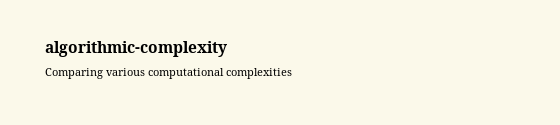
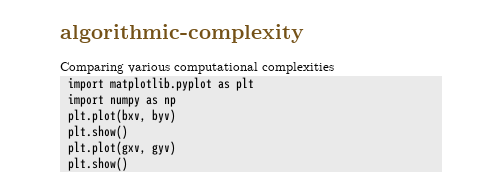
(292, 73) none -> [67,77,254,91] [67,93,176,107] [67,109,176,123] [67,125,128,139] [67,141,176,155] [67,157,128,171] // import matplotlib.pyplot as plt // import numpy as np // plt.plot(bxv, byv) // plt.show() // plt.plot(gxv, gyv) // plt.show()

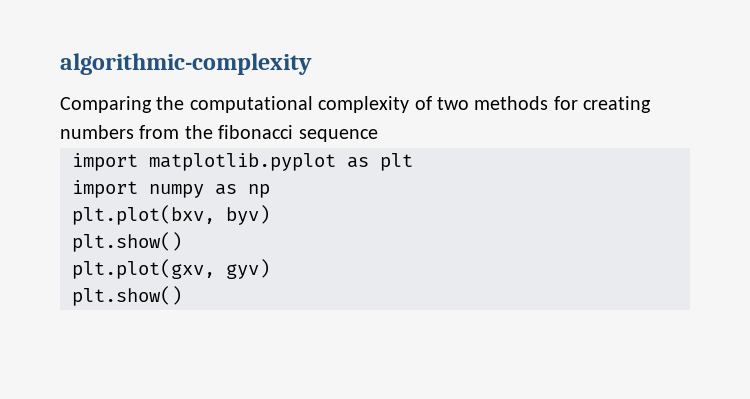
[128,62,334,74] various computational complexities -> [156,96,652,113] [60,125,378,142] the computational complexity of two methods for creating numbers from the fibonacci sequence

